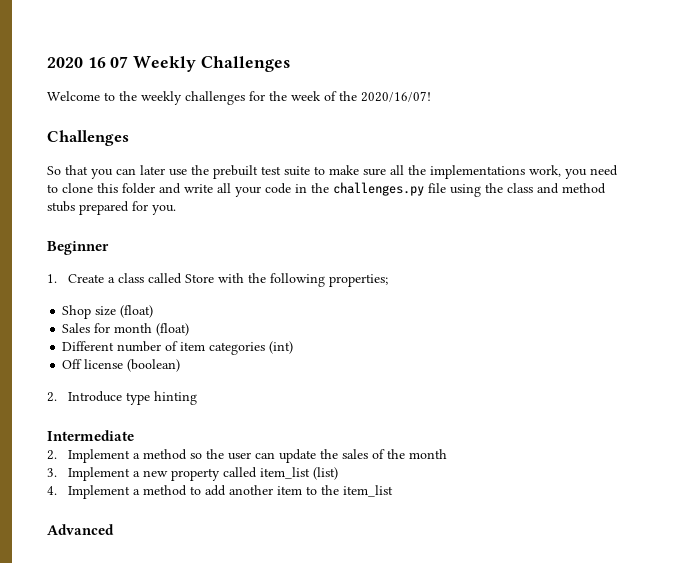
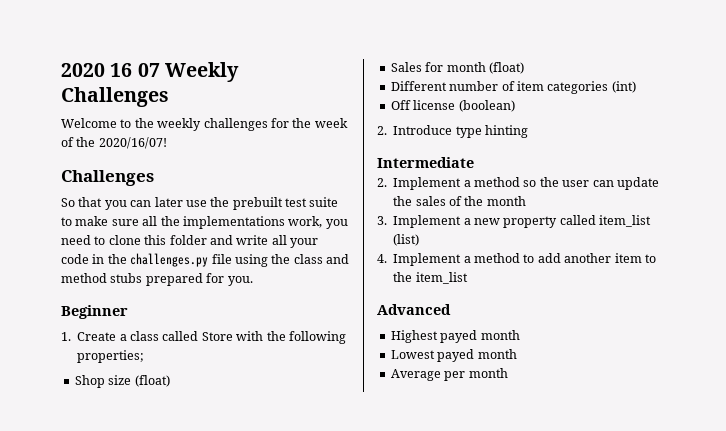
(114, 529) none -> [390,330,520,343] [390,349,517,362] [390,368,508,381] // Highest payed month // Lowest payed month // Average per month

